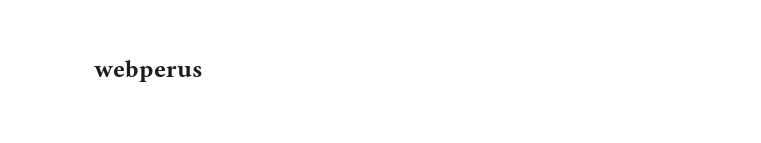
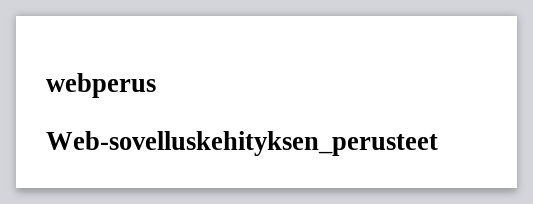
(203, 71) none -> [46,131,438,156] // Web-sovelluskehityksen_perusteet

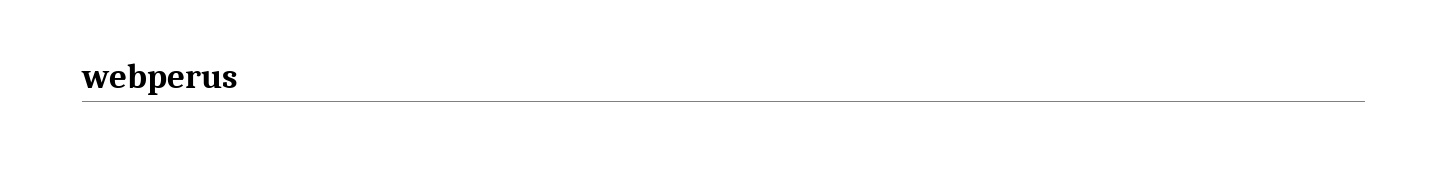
[46,131,438,156] // Web-sovelluskehityksen_perusteet -> (238, 79) none

